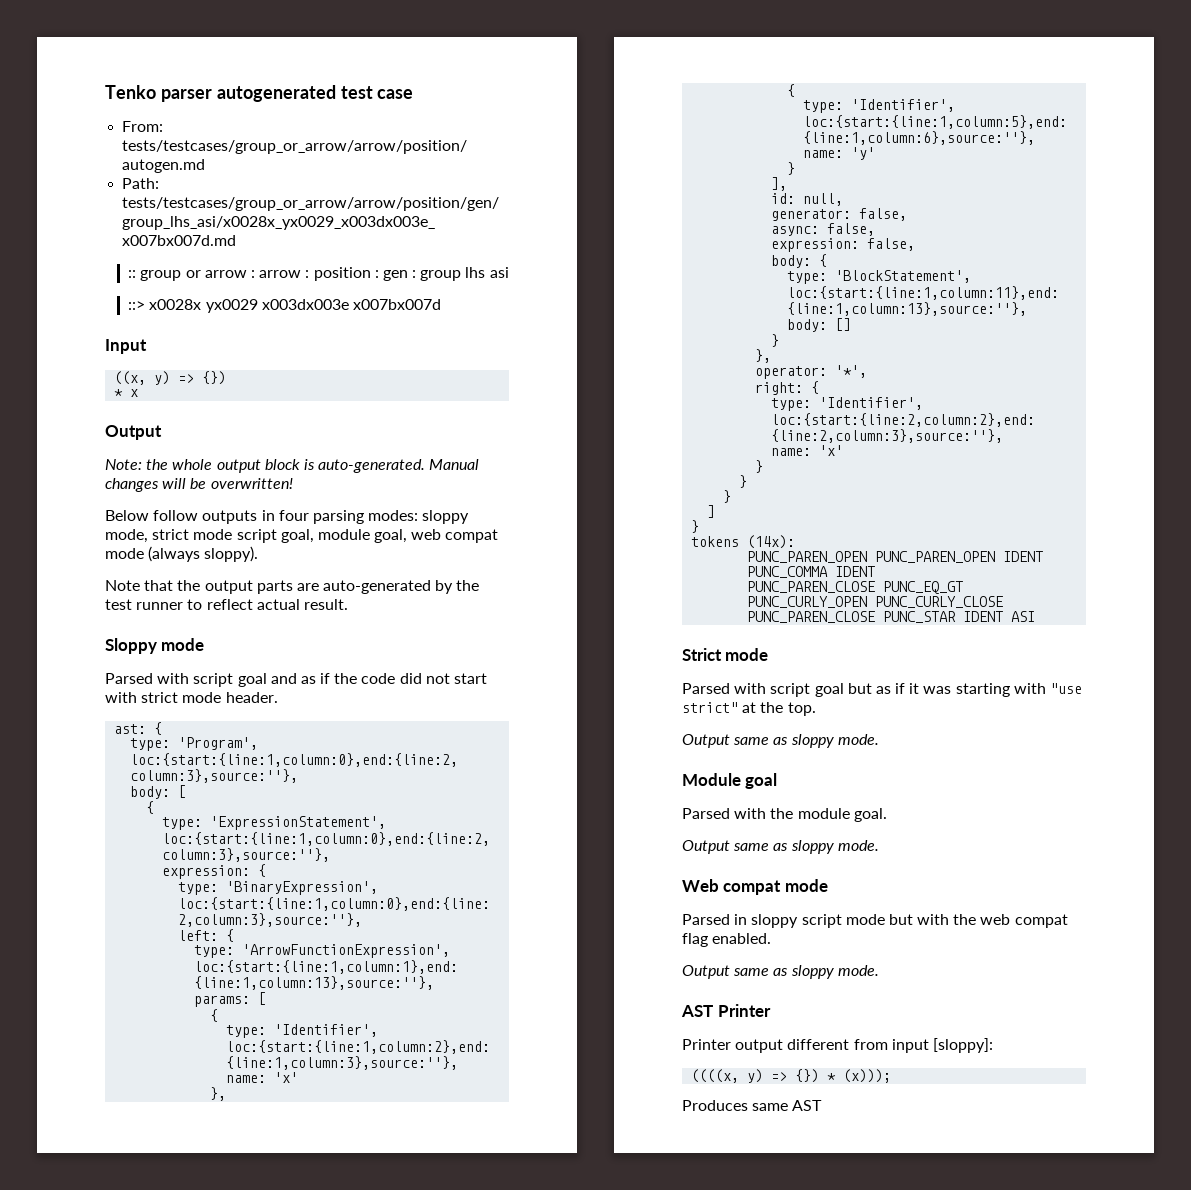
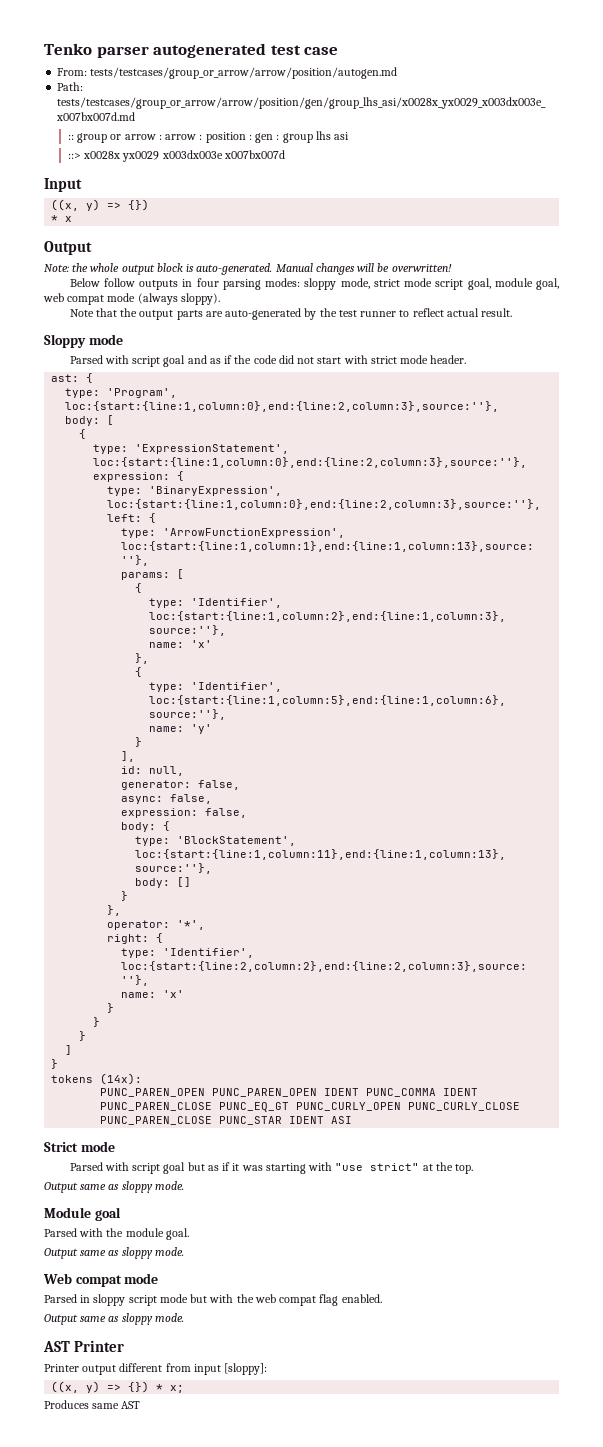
[691,1069,740,1083] ((((x, -> [51,1381,80,1393] ((x,
[843,1069,892,1083] (x))); -> [170,1385,185,1393] x;

